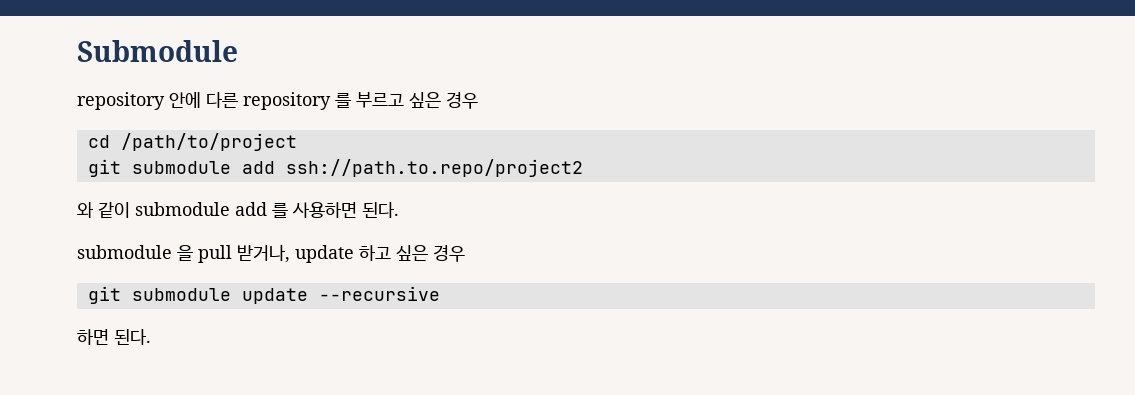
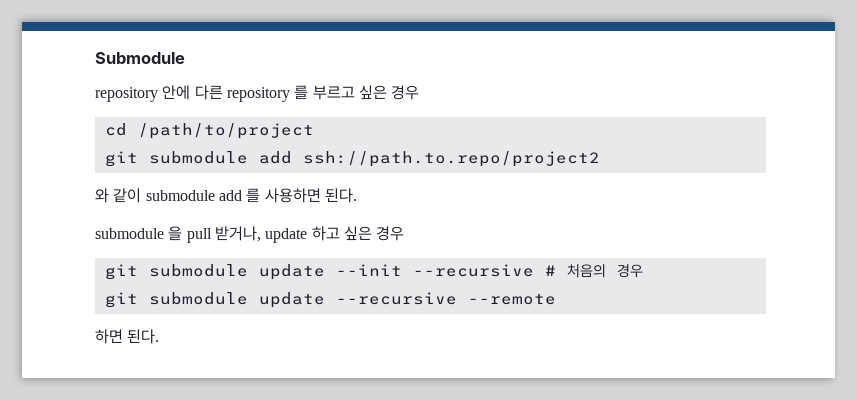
[318,286,440,301] --recursive -> [335,264,643,278] [104,292,556,308] --init --recursive # 처음의 경우 // git submodule update --recursive --remote

